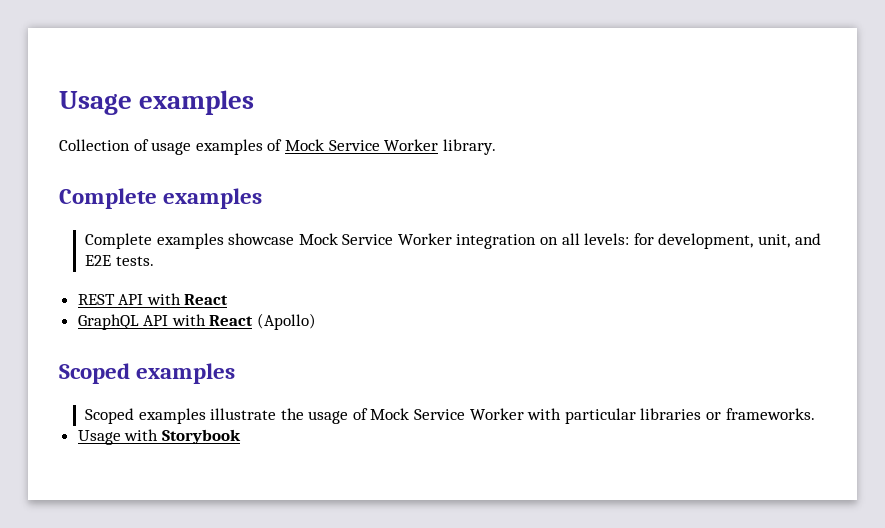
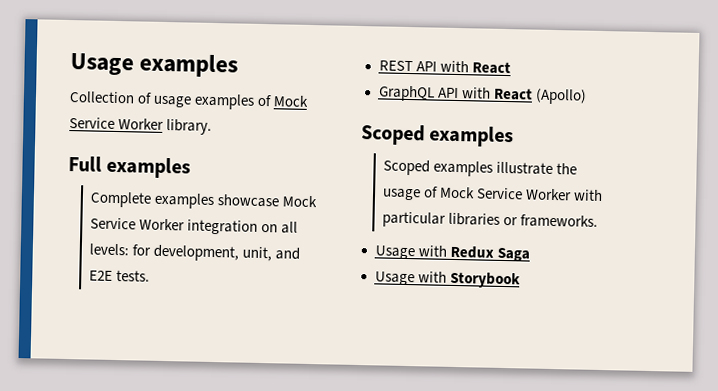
[59,188,157,209] Complete -> [68,156,102,172] Full
(815, 414) none -> [374,245,530,262] // Usage with Redux Saga

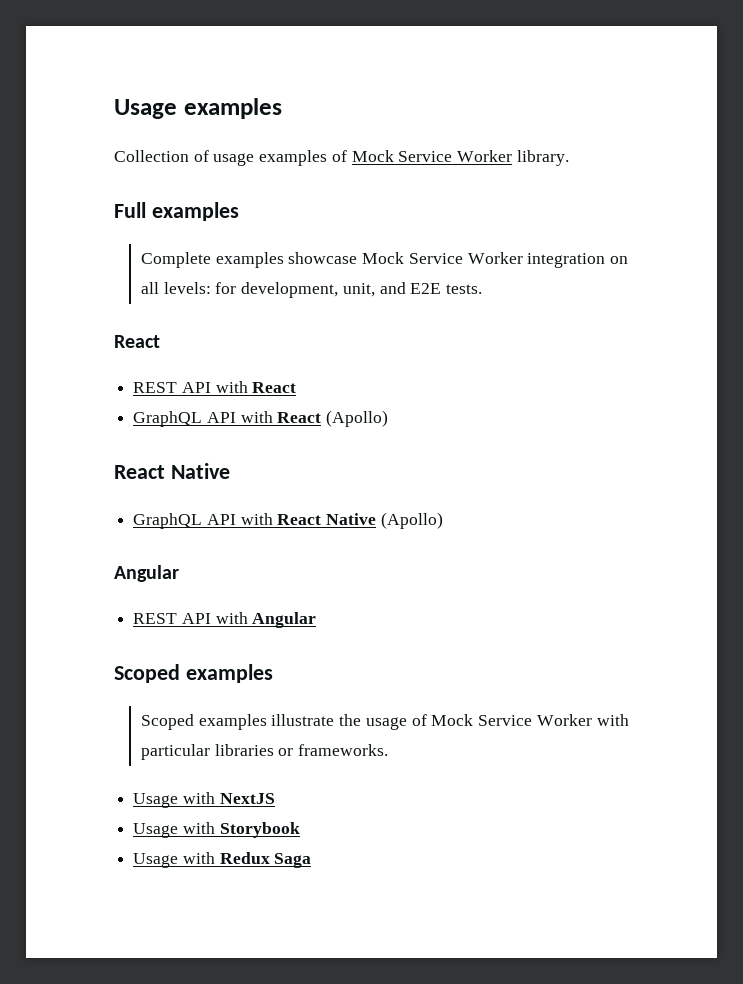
(151, 276) none -> [114,335,160,348] // React
(587, 96) none -> [114,463,230,479] [133,512,443,529] [114,565,179,582] [133,612,317,628] // React Native // GraphQL API with React Native (Apollo) // Angular // REST API with Angular
[449,245,530,262] Redux Saga -> [219,793,275,804] NextJS
(521, 280) none -> [133,852,312,868] // Usage with Redux Saga

